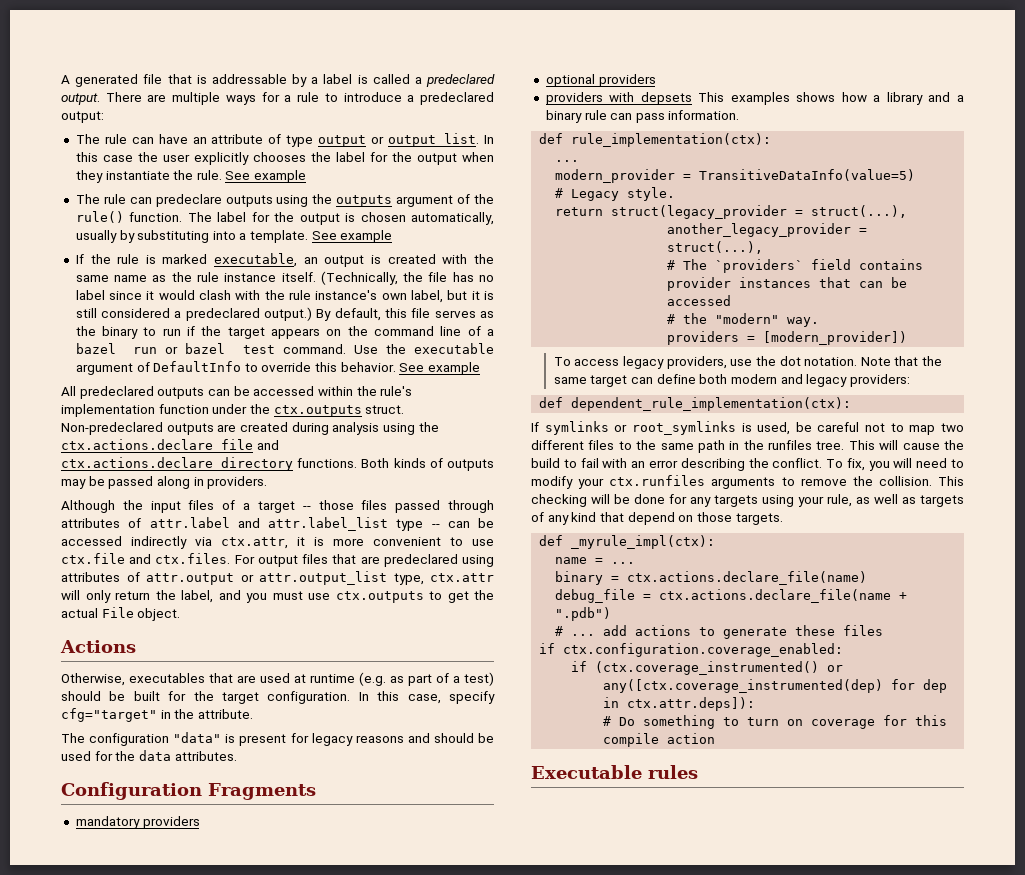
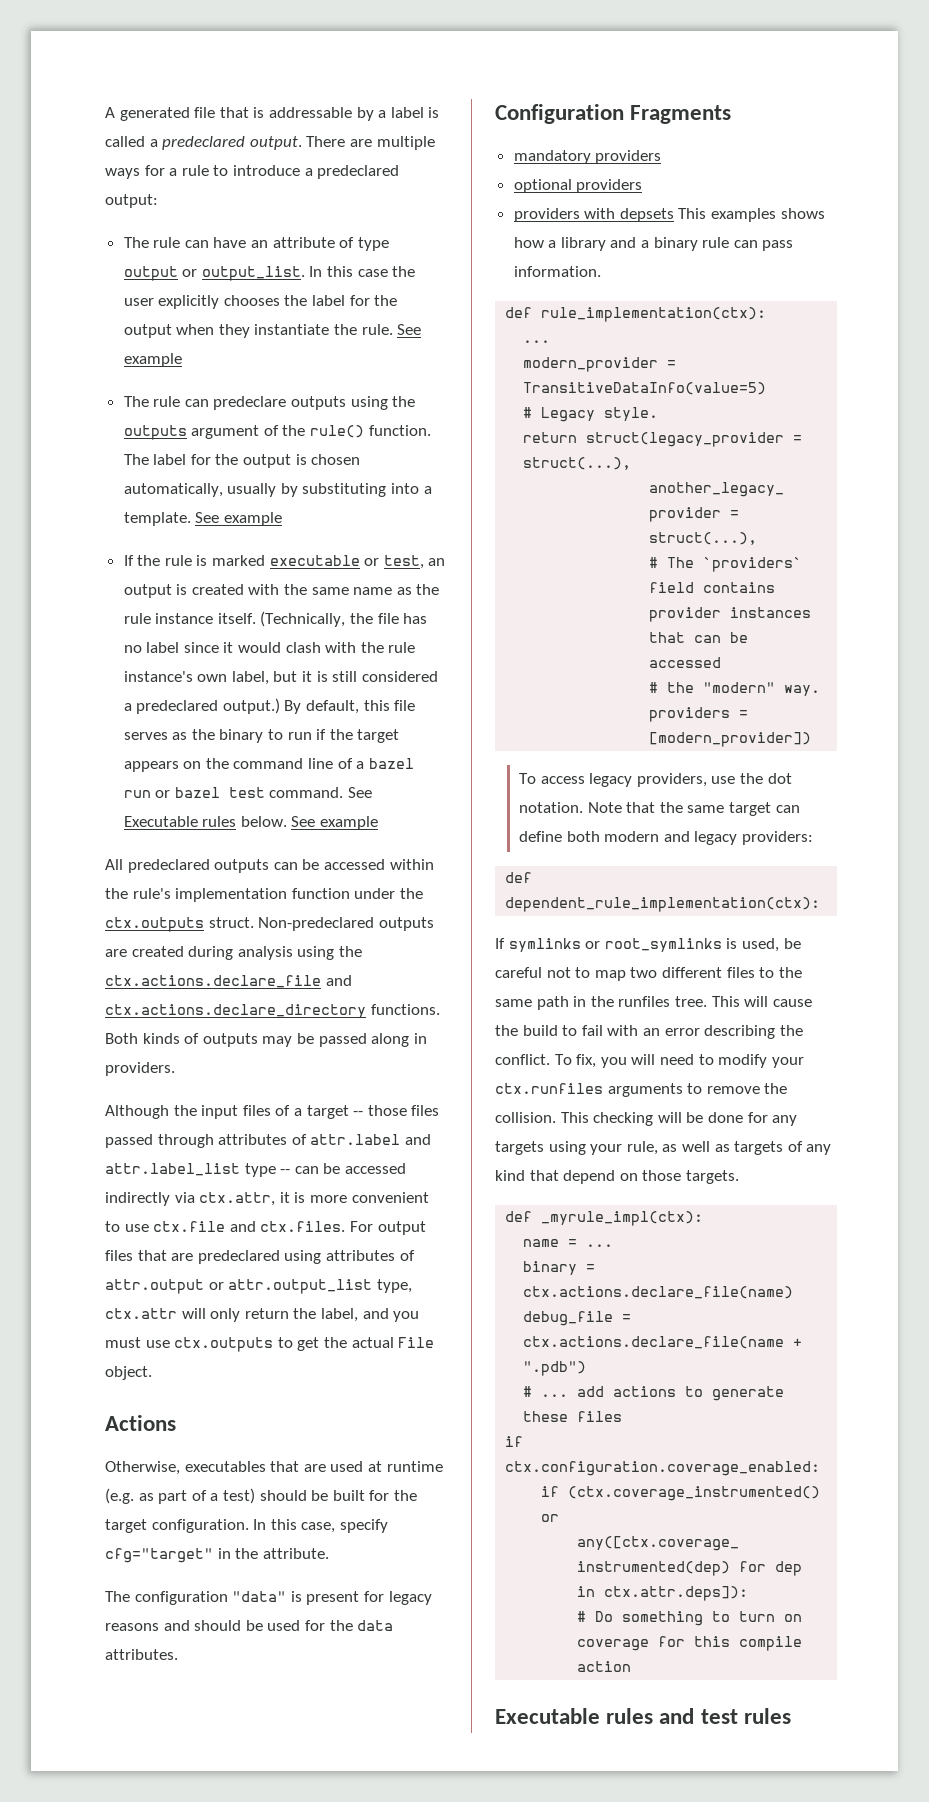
[214,253,298,267] executable, -> [269,555,424,569] executable or test,
[353,343,495,354] [75,361,396,375] Use the executable argument of DefaultInfo to override this behavior. -> [348,787,373,798] [123,816,287,827] See Executable rules below.
(698, 772) none -> [659,1708,791,1724] and test rules

